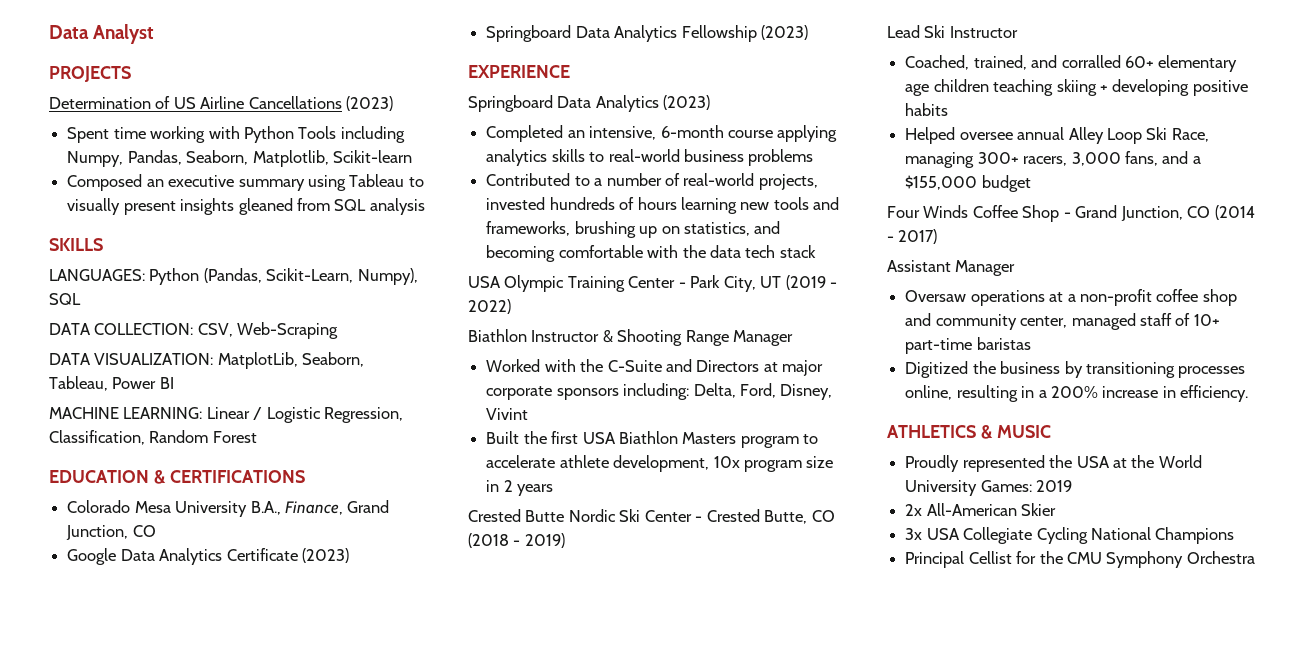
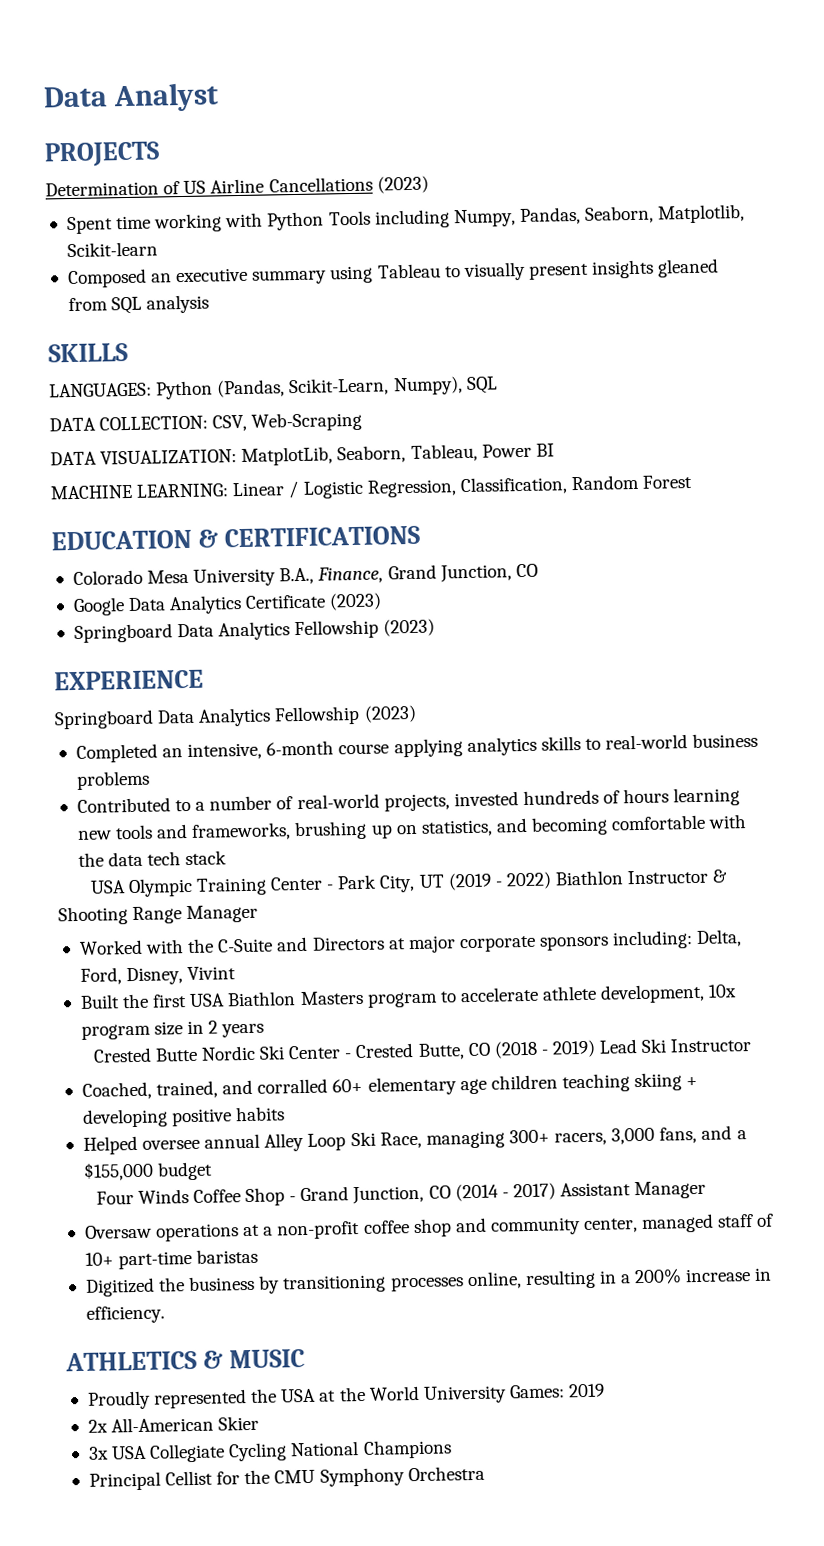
(659, 103) none -> [274,705,361,726] Fellowship
(511, 306) // -> (552, 880) none
(565, 540) // -> (597, 1048) none
(938, 236) // -> (556, 1191) none

